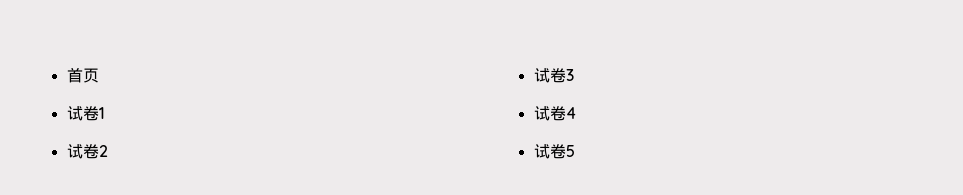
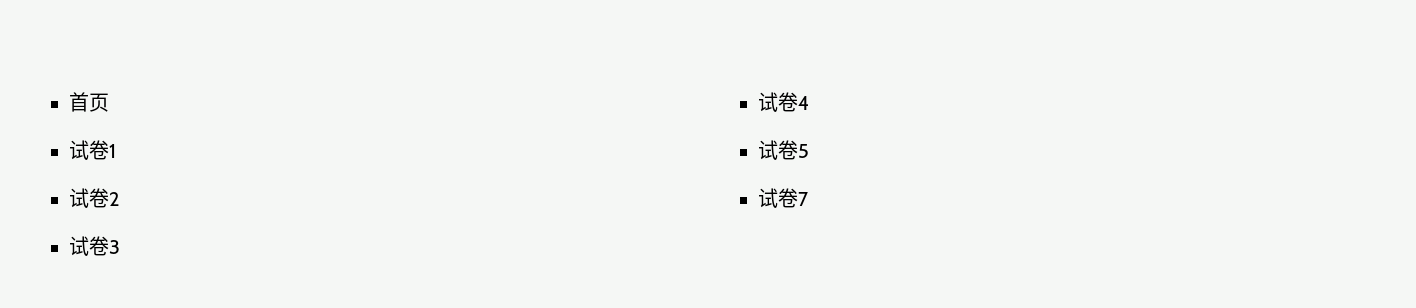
(575, 151) none -> [758,188,808,208] // 试卷7

